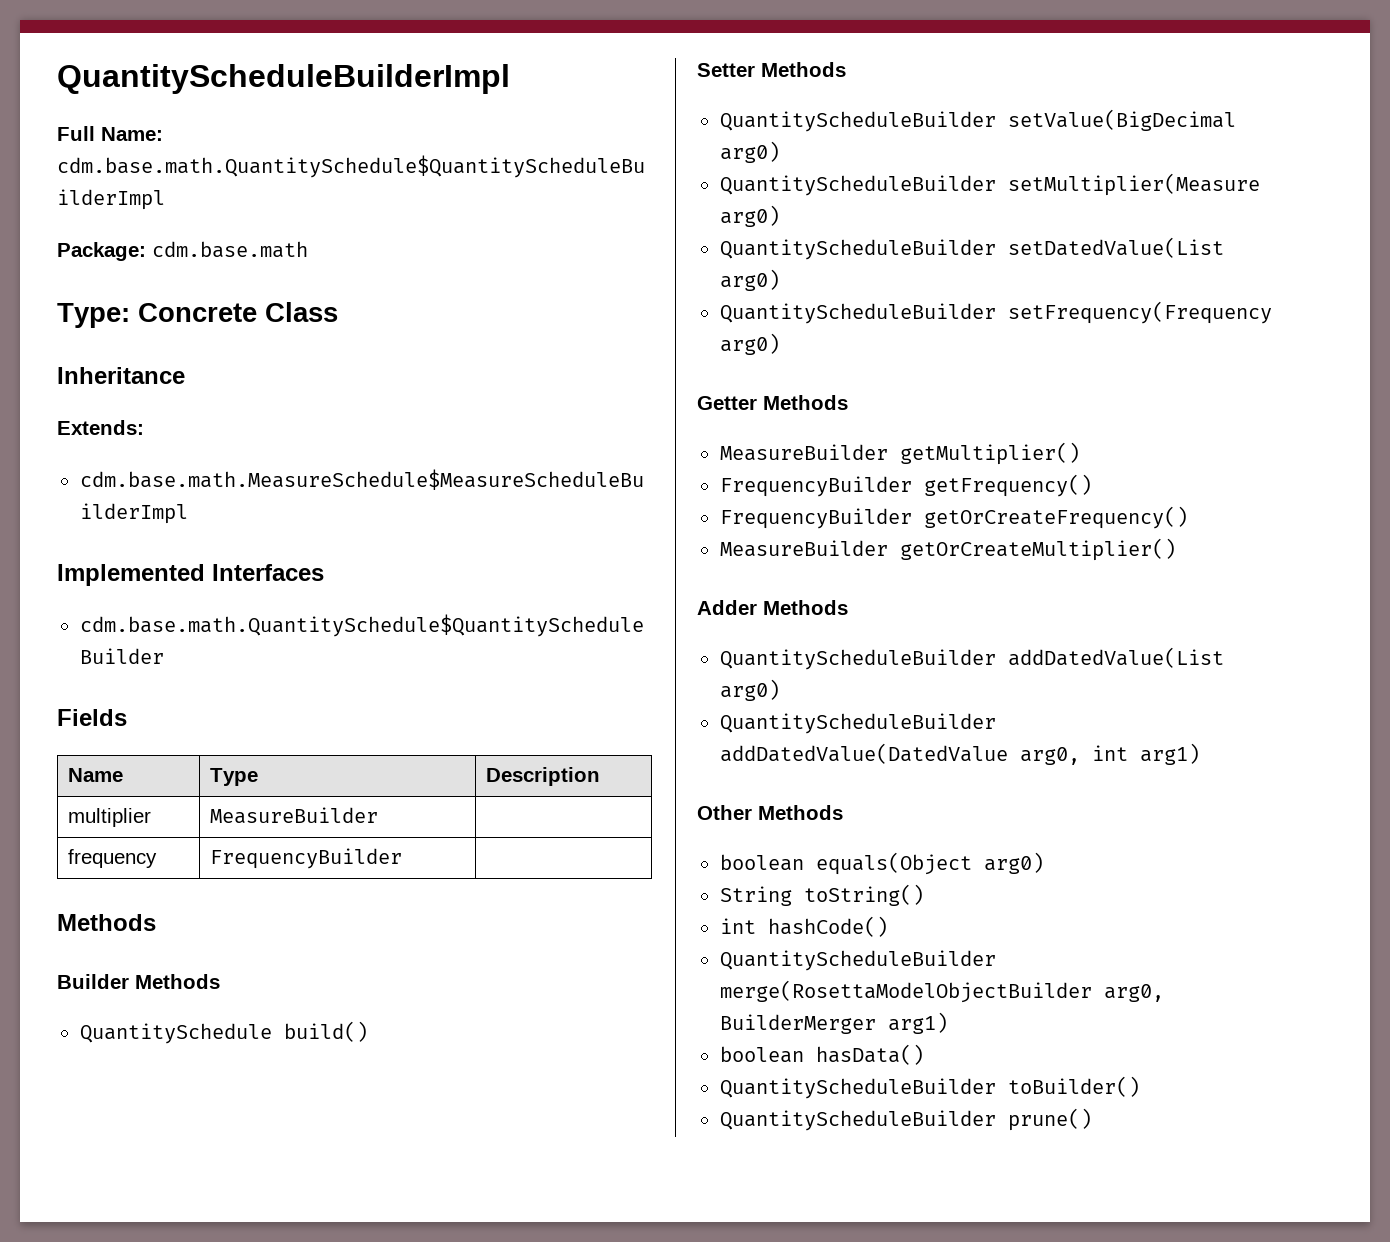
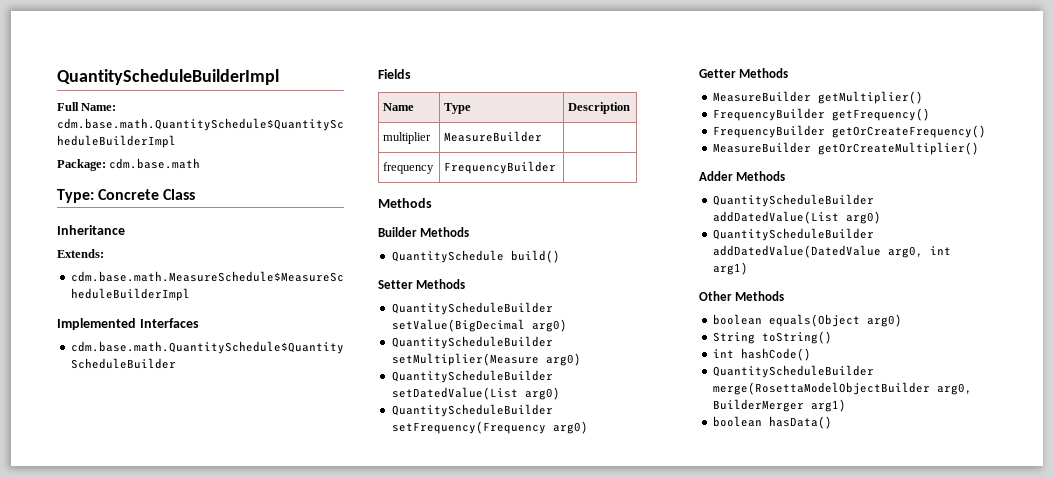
[719,1076,1140,1099] [719,1108,1092,1131] // QuantityScheduleBuilder toBuilder() // QuantityScheduleBuilder prune() -> (832, 422) none

